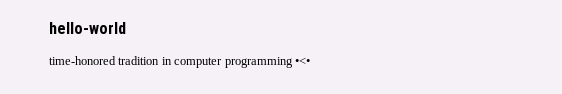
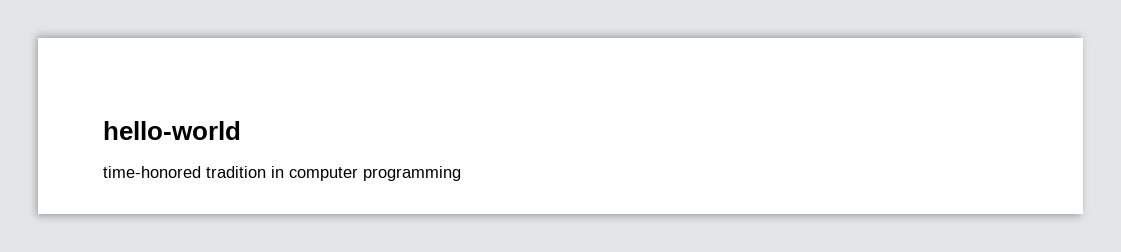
[294,57,310,65] •<• -> (461, 173) none

